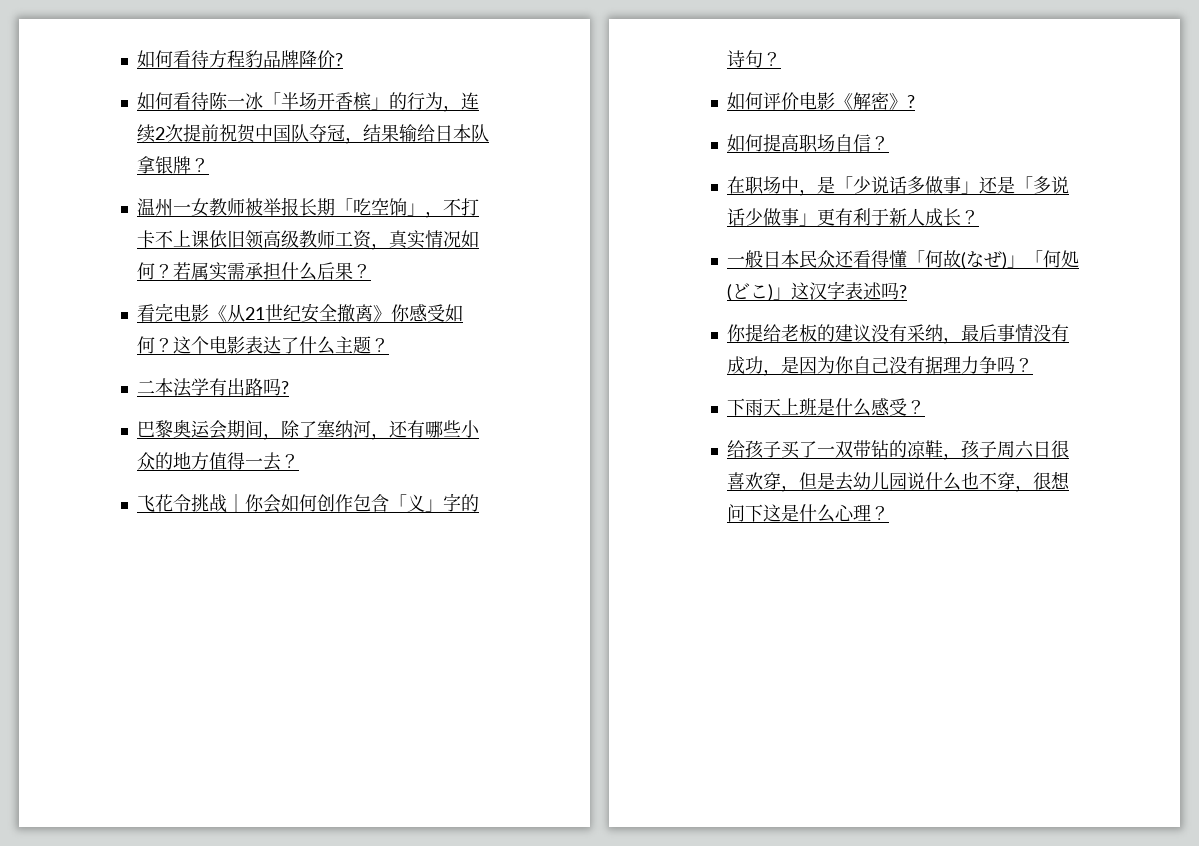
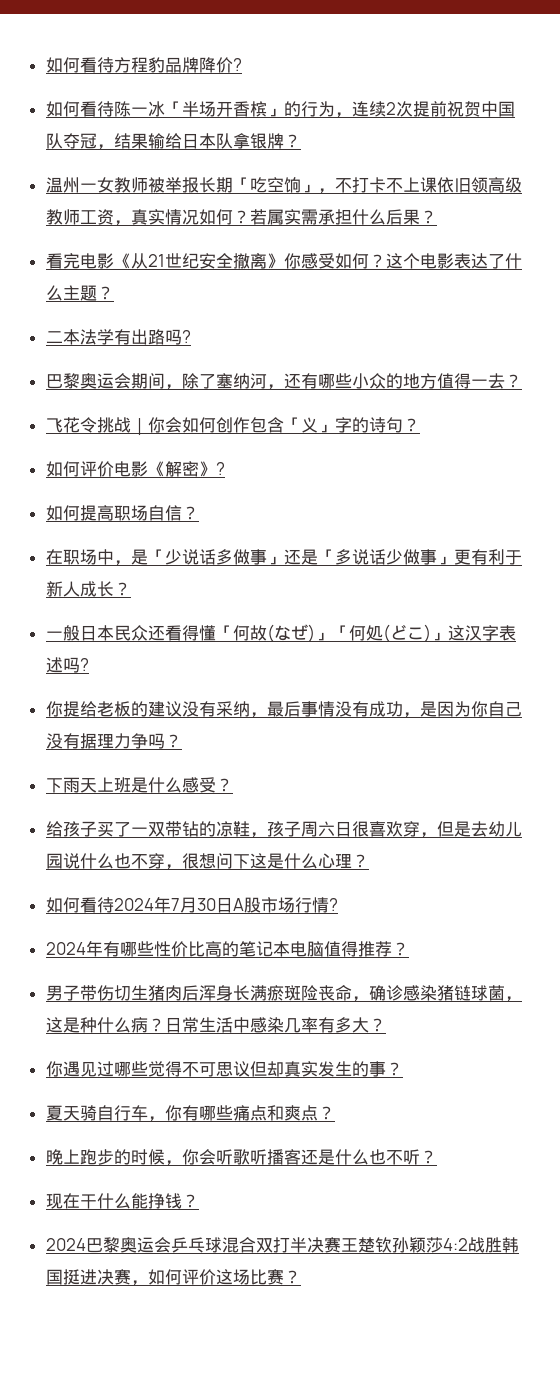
(889, 513) none -> [45,896,338,913] [45,940,409,957] [45,985,522,1002] [45,1017,386,1033] [45,1061,403,1077] [45,1105,335,1122] [45,1149,437,1166] [45,1193,199,1209] [45,1237,519,1253] [45,1269,301,1286] // 如何看待2024年7月30日A股市场行情? // 2024年有哪些性价比高的笔记本电脑值得推荐？ // 男子带伤切生猪肉后浑身长满瘀斑险丧命，确诊感染猪链球菌，这是种什么病？日常生活中感染几率有多大？ // 你遇见过哪些觉得不可思议但却真实发生的事？ // 夏天骑自行车，你有哪些痛点和爽点？ // 晚上跑步的时候，你会听歌听播客还是什么也不听？ // 现在干什么能挣钱？ // 2024巴黎奥运会乒乓球混合双打半决赛王楚钦孙颖莎4:2战胜韩国挺进决赛，如何评价这场比赛？

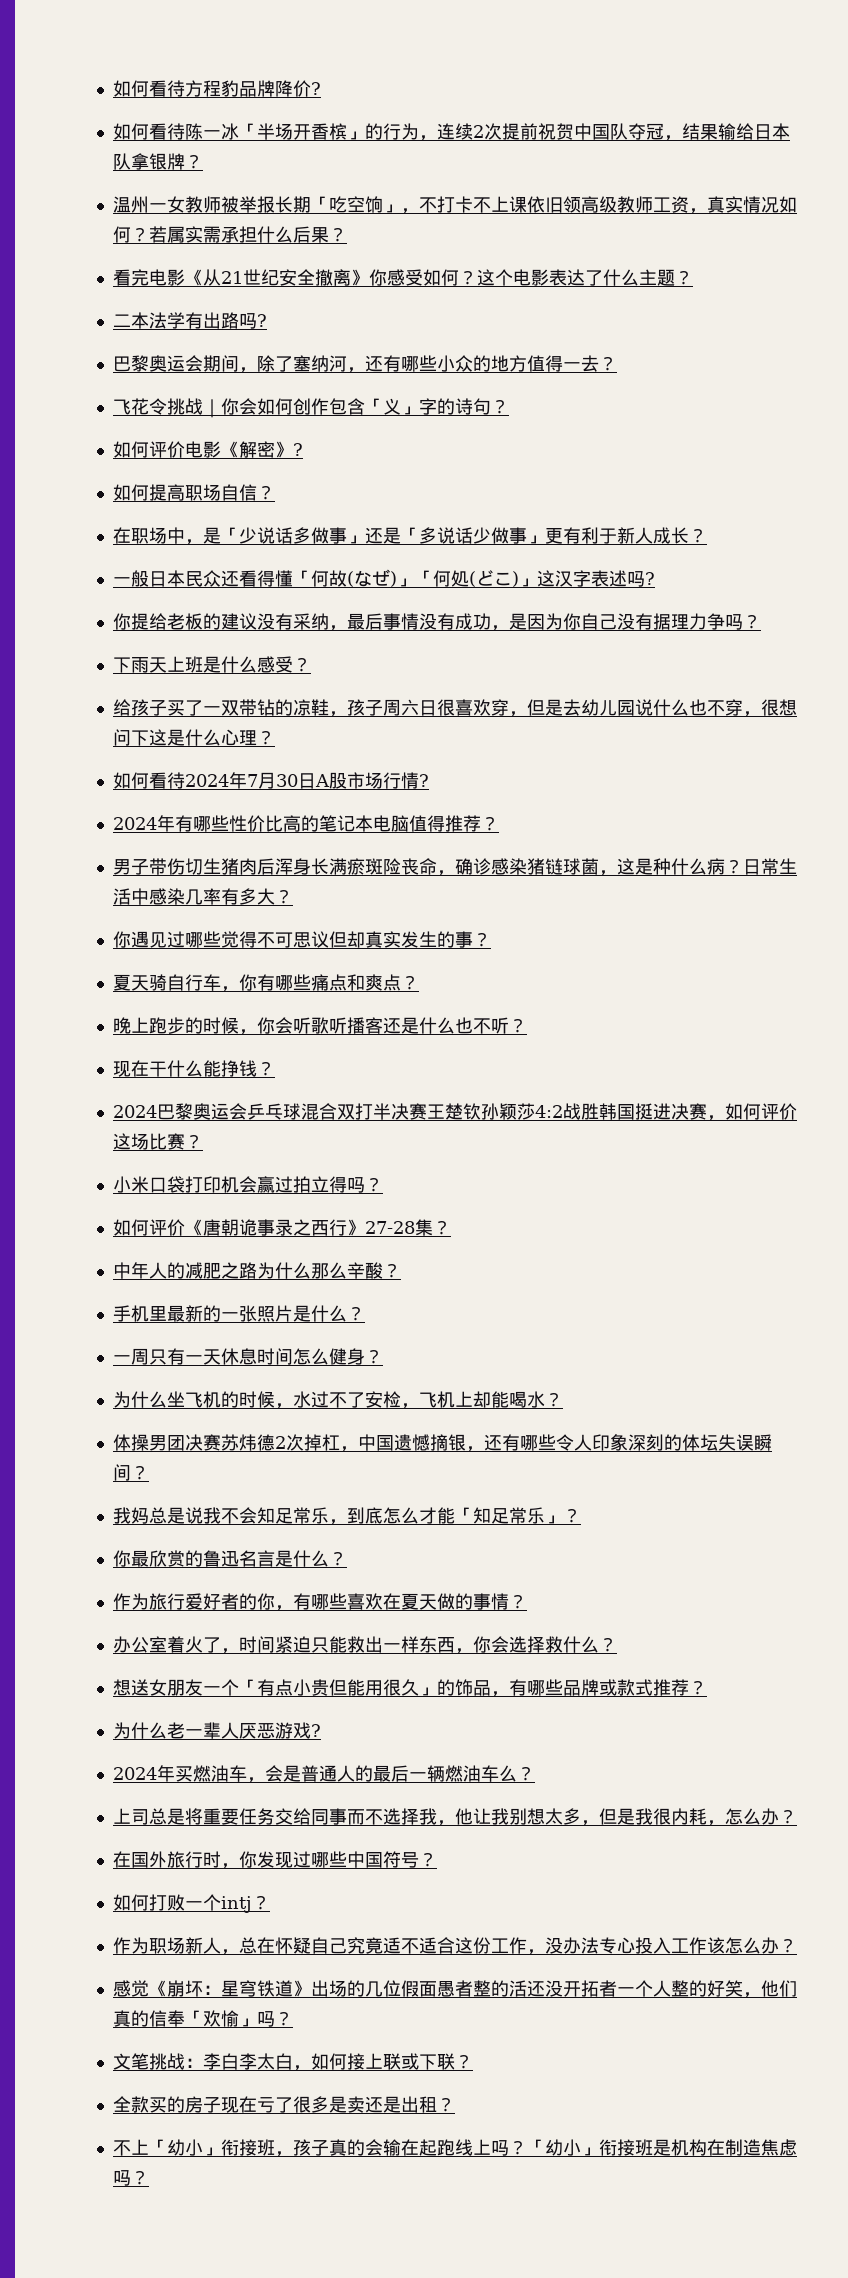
(301, 1277) none -> [112,1176,383,1193] [112,1219,451,1236] [112,1262,401,1279] [112,1305,365,1322] [112,1348,383,1365] [112,1391,563,1409] [112,1434,772,1452] [112,1464,149,1481] [112,1507,581,1525] [112,1550,347,1567] [112,1593,527,1611] [112,1636,617,1654] [112,1679,707,1697] [112,1722,321,1739] [112,1765,535,1783] [112,1808,797,1826] [112,1851,437,1869] [112,1894,270,1913] [112,1937,797,1955] [112,1980,797,1998] [112,2010,293,2027] [112,2053,473,2071] [112,2096,455,2113] [112,2139,797,2157] [112,2170,149,2186] // 小米口袋打印机会赢过拍立得吗？ // 如何评价《唐朝诡事录之西行》27-28集？ // 中年人的减肥之路为什么那么辛酸？ // 手机里最新的一张照片是什么？ // 一周只有一天休息时间怎么健身？ // 为什么坐飞机的时候，水过不了安检，飞机上却能喝水？ // 体操男团决赛苏炜德2次掉杠，中国遗憾摘银，还有哪些令人印象深刻的体坛失误瞬间？ // 我妈总是说我不会知足常乐，到底怎么才能「知足常乐」？ // 你最欣赏的鲁迅名言是什么？ // 作为旅行爱好者的你，有哪些喜欢在夏天做的事情？ // 办公室着火了，时间紧迫只能救出一样东西，你会选择救什么？ // 想送女朋友一个「有点小贵但能用很久」的饰品，有哪些品牌或款式推荐？ // 为什么老一辈人厌恶游戏? // 2024年买燃油车，会是普通人的最后一辆燃油车么？ // 上司总是将重要任务交给同事而不选择我，他让我别想太多，但是我很内耗，怎么办？ // 在国外旅行时，你发现过哪些中国符号？ // 如何打败一个intj？ // 作为职场新人，总在怀疑自己究竟适不适合这份工作，没办法专心投入工作该怎么办？ // 感觉《崩坏：星穹铁道》出场的几位假面愚者整的活还没开拓者一个人整的好笑，他们真的信奉「欢愉」吗？ // 文笔挑战：李白李太白，如何接上联或下联？ // 全款买的房子现在亏了很多是卖还是出租？ // 不上「幼小」衔接班，孩子真的会输在起跑线上吗？「幼小」衔接班是机构在制造焦虑吗？

